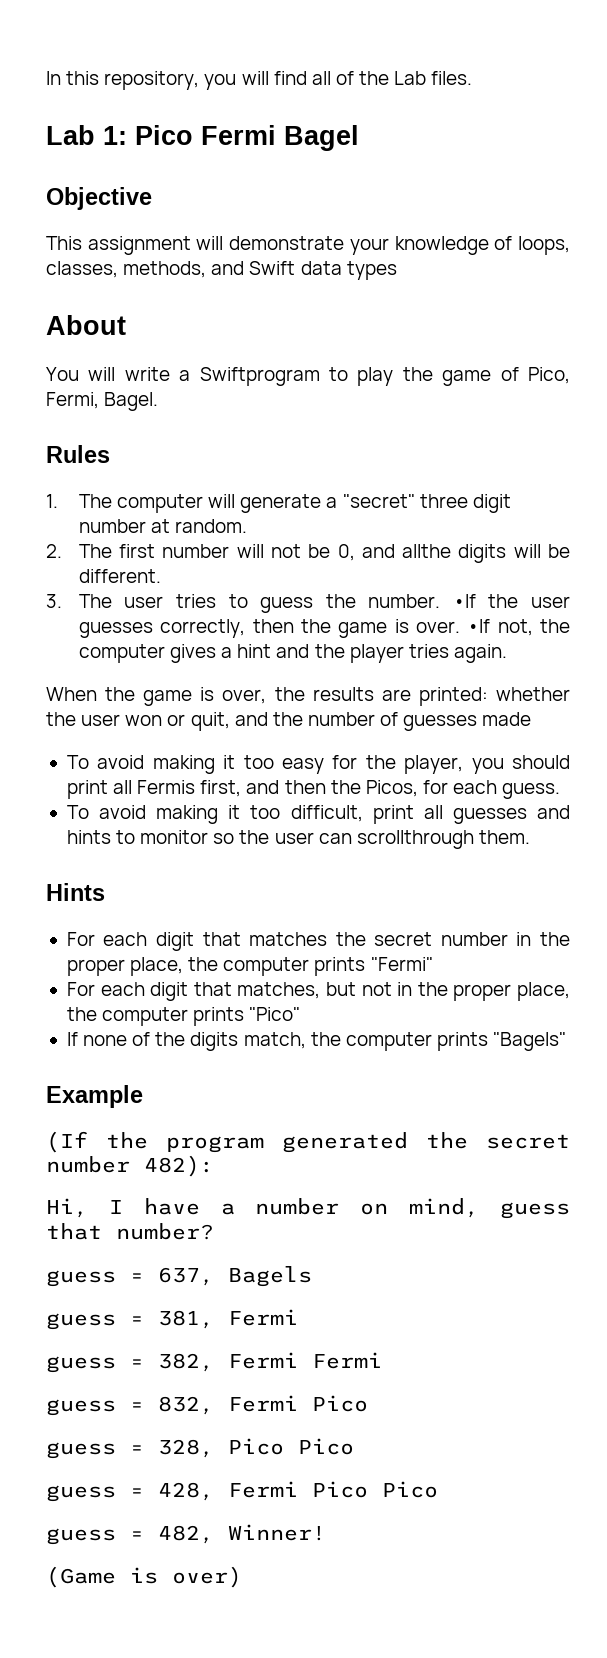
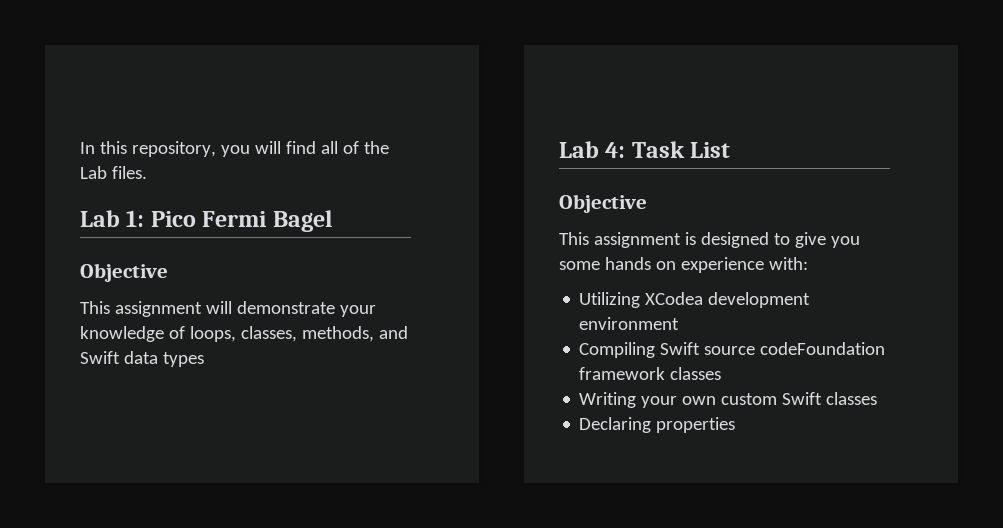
[46,315,126,335] [46,367,570,386] [46,392,159,411] [46,445,110,463] [46,494,511,513] [78,519,248,533] [46,544,571,563] [78,569,161,583] [46,594,571,613] [78,619,570,638] [78,644,507,663] [46,687,570,706] [46,712,532,731] [66,755,571,774] [66,780,561,799] [66,805,570,824] [66,830,530,849] [46,883,105,901] [66,932,570,951] [66,957,433,976] [66,982,571,1001] [66,1007,301,1026] [66,1032,567,1051] [46,1085,143,1108] [46,1131,570,1153] [46,1155,214,1177] [46,1198,570,1219] [46,1223,214,1240] [46,1266,312,1287] [46,1309,298,1330] [46,1352,382,1373] [46,1395,368,1416] [46,1438,354,1459] [46,1481,438,1502] [46,1524,326,1545] [46,1566,242,1588] About // You will write a Swiftprogram to play the game of Pico, Fermi, Bagel. // Rules // 1. The computer will generate a "secret" three digit number at random. // 2. The first number will not be 0, and allthe digits will be different. // 3. The user tries to guess the number. •If the user guesses correctly, then the game is over. •If not, the computer gives a hint and the player tries again. // When the game is over, the results are printed: whether the user won or quit, and the number of guesses made // To avoid making it too easy for the player, you should print all Fermis first, and then the Picos, for each guess. // To avoid making it too difficult, print all guesses and hints to monitor so the user can scrollthrough them. // Hints // For each digit that matches the secret number in the proper place, the computer prints "Fermi" // For each digit that matches, but not in the proper place, the computer prints "Pico" // If none of the digits match, the computer prints "Bagels" // Example // (If the program generated the secret number 482): // Hi, I have a number on mind, guess that number? // guess = 637, Bagels // guess = 381, Fermi // guess = 382, Fermi Fermi // guess = 832, Fermi Pico // guess = 328, Pico Pico // guess = 428, Fermi Pico Pico // guess = 482, Winner! // (Game is over) -> [559,141,731,158] [559,194,647,213] [559,232,860,248] [559,257,808,273] [579,292,811,308] [579,317,680,330] [579,342,886,358] [579,367,722,380] [579,392,878,408] [579,417,736,433] Lab 4: Task List // Objective // This assignment is designed to give you some hands on experience with: // Utilizing XCodea development environment // Compiling Swift source codeFoundation framework classes // Writing your own custom Swift classes // Declaring properties

